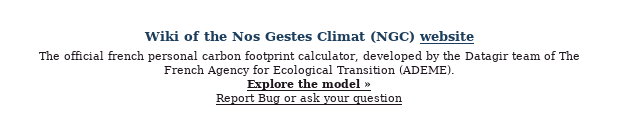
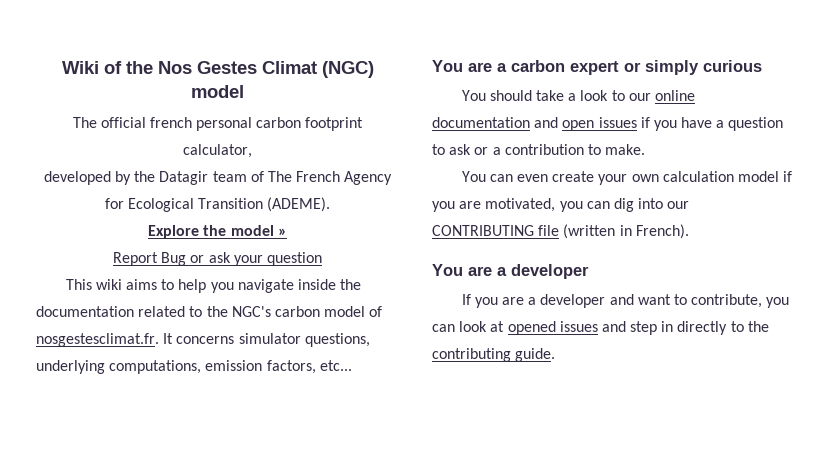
[418,31,474,41] website -> [191,85,244,98] model
(359, 56) none -> (252, 151) //
(402, 99) none -> [65,279,362,293] [36,306,383,317] [36,333,370,347] [36,360,352,374] [432,60,762,75] [461,90,695,101] [432,117,784,131] [432,144,646,155] [461,171,793,185] [432,198,690,212] [432,224,689,239] [432,264,589,279] [461,294,790,308] [432,321,769,335] [432,348,556,362] // This wiki aims to help you navigate inside the documentation related to the NGC's carbon model of nosgestesclimat.fr. It concerns simulator questions, underlying computations, emission factors, etc... // You are a carbon expert or simply curious // You should take a look to our online documentation and open issues if you have a question to ask or a contribution to make. // You can even create your own calculation model if you are motivated, you can dig into our CONTRIBUTING file (written in French). // You are a developer // If you are a developer and want to contribute, you can look at opened issues and step in directly to the contributing guide.

